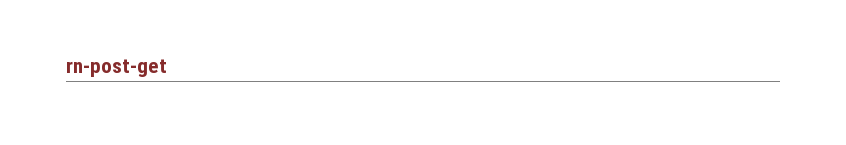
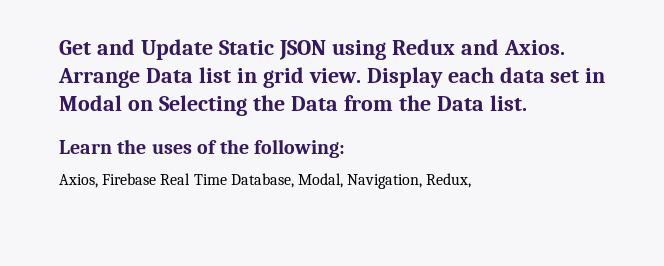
[66,59,167,77] rn-post-get -> [59,39,565,60] [58,67,606,88] [59,95,527,116] [59,139,346,158] [59,173,472,189] Get and Update Static JSON using Redux and Axios. Arrange Data list in grid view. Display each data set in Modal on Selecting the Data from the Data list. // Learn the uses of the following: // Axios, Firebase Real Time Database, Modal, Navigation, Redux,

